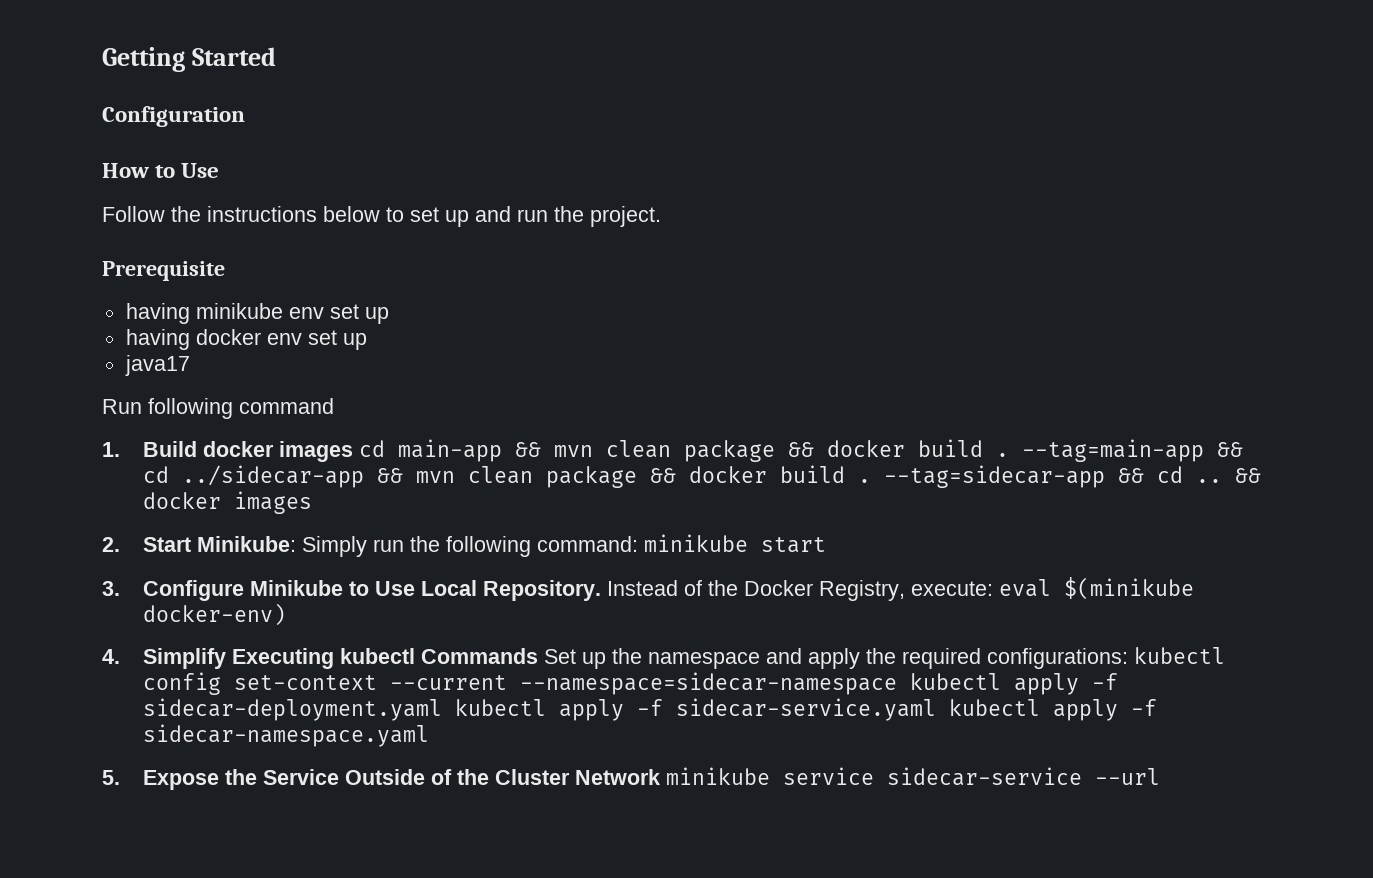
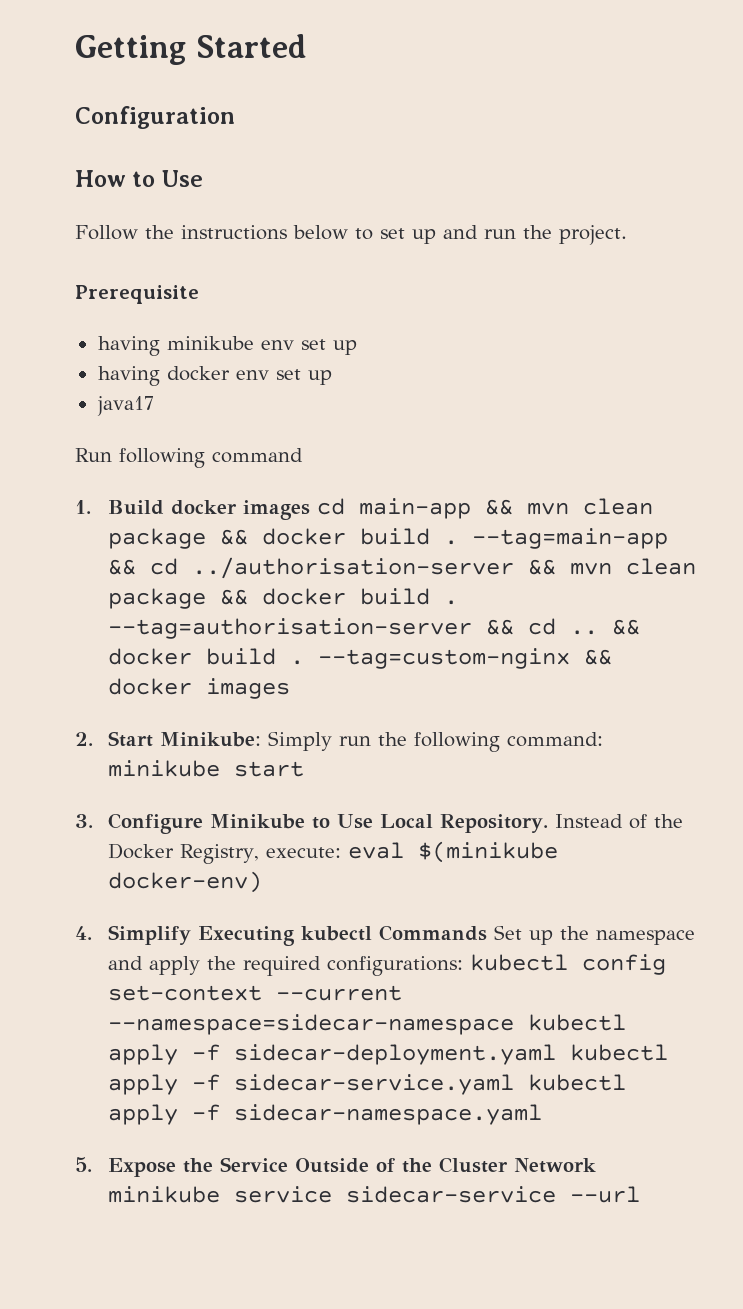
[182,465,1106,488] ../sidecar-app && mvn clean package && docker build . --tag=sidecar-app -> [192,557,697,579] [108,588,459,609] [108,618,473,639] ../authorisation-server && mvn clean package && docker build . --tag=authorisation-server
(222, 500) none -> [206,648,613,669] [108,678,193,695] build . --tag=custom-nginx && docker

